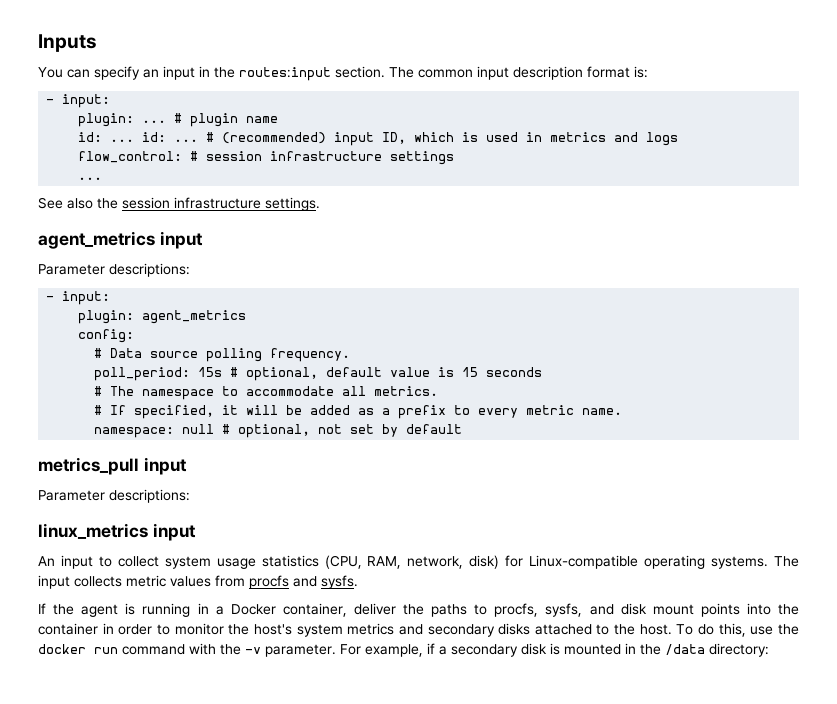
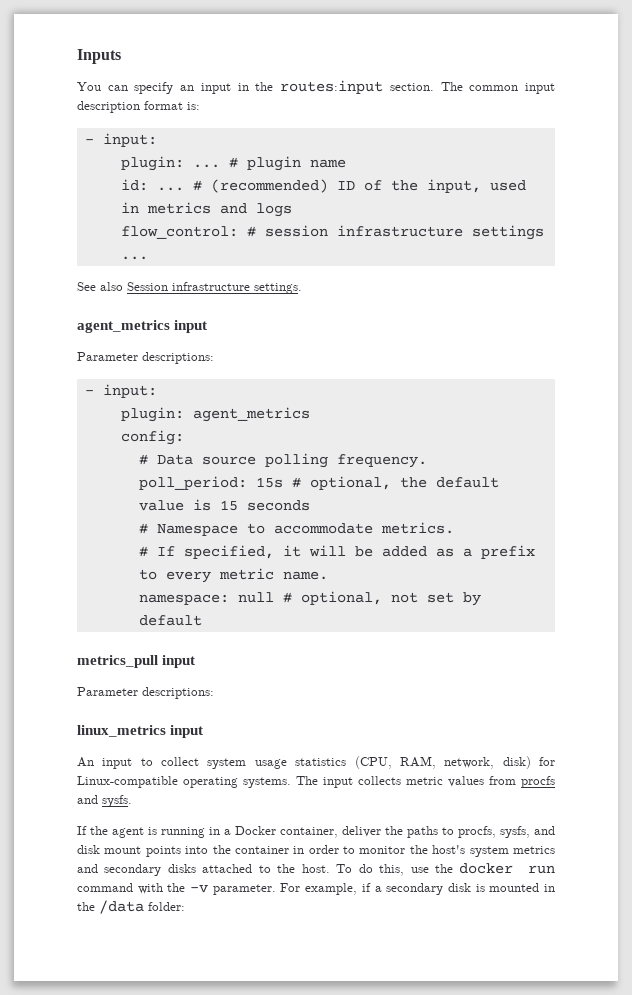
[142,132,479,146] id: ... # (recommended) input ID, which is -> [192,179,481,193] # (recommended) ID of the input,
[97,197,170,209] the session -> [127,282,168,291] Session
(319, 374) none -> [399,477,427,488] the
[110,386,215,400] The namespace -> [156,524,238,536] Namespace
[342,386,367,396] all -> (373, 528) none
[709,643,769,657] directory: -> [148,902,185,911] folder:

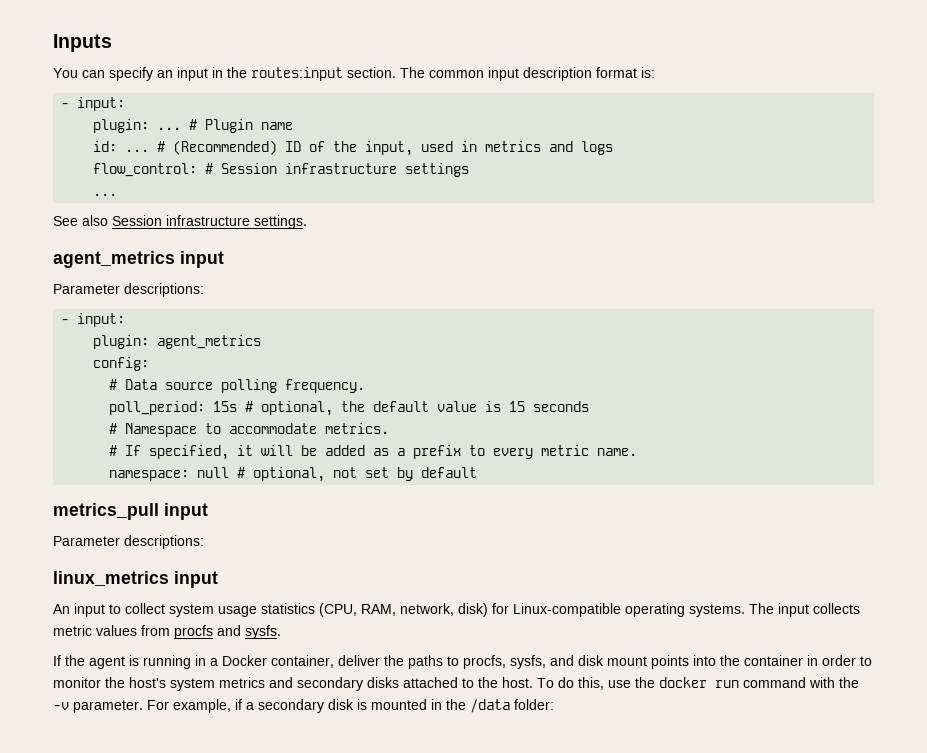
[246,156,301,171] plugin -> [205,119,254,133] Plugin
[210,179,328,193] (recommended) -> [173,140,278,155] (Recommended)
[264,225,328,237] session -> [221,163,278,174] Session

